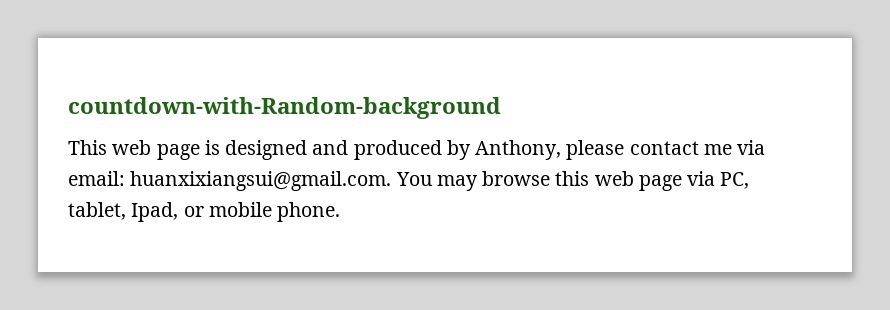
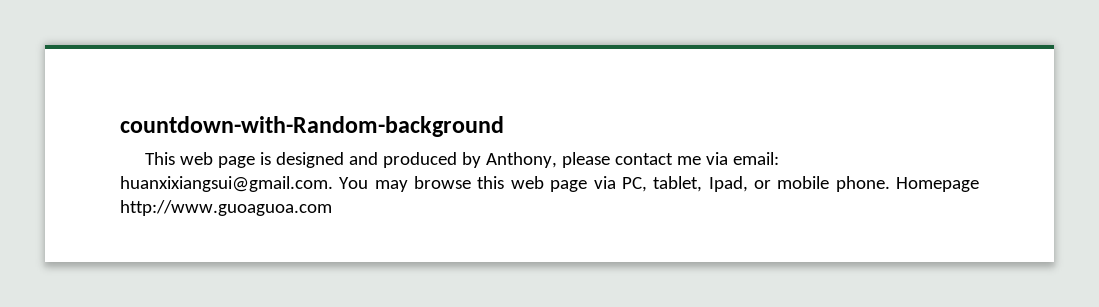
(341, 212) none -> [896,177,980,192] [120,200,332,216] Homepage http://www.guoaguoa.com

